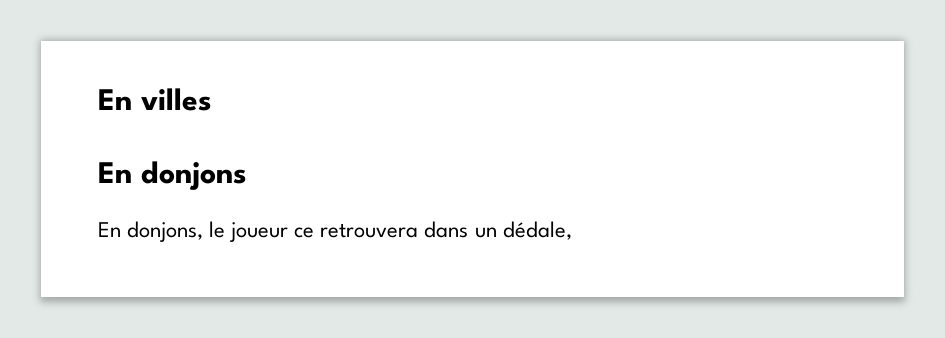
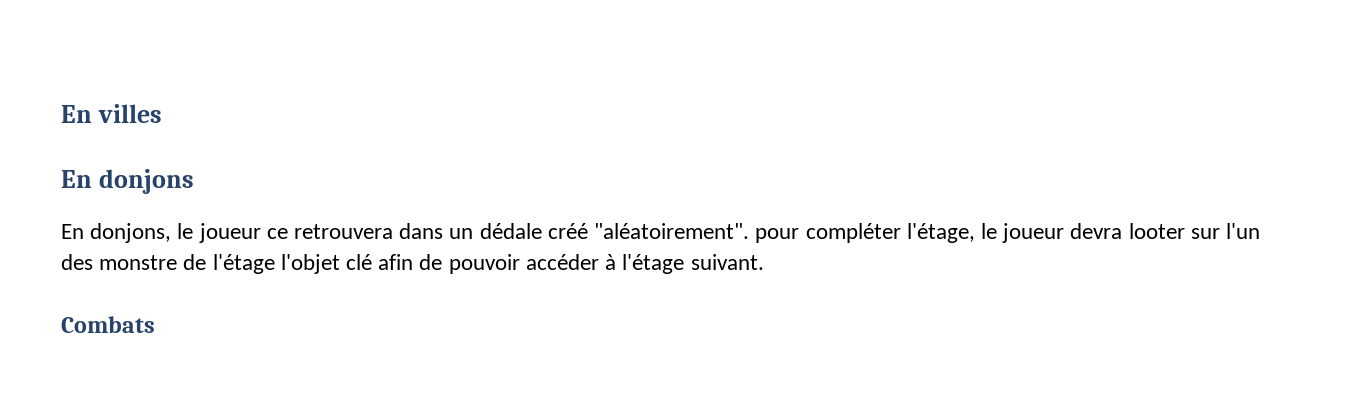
[502,221,572,240] dédale, -> [479,223,1260,243] [61,254,764,274] [61,316,155,333] dédale créé "aléatoirement". pour compléter l'étage, le joueur devra looter sur l'un des monstre de l'étage l'objet clé afin de pouvoir accéder à l'étage suivant. // Combats

